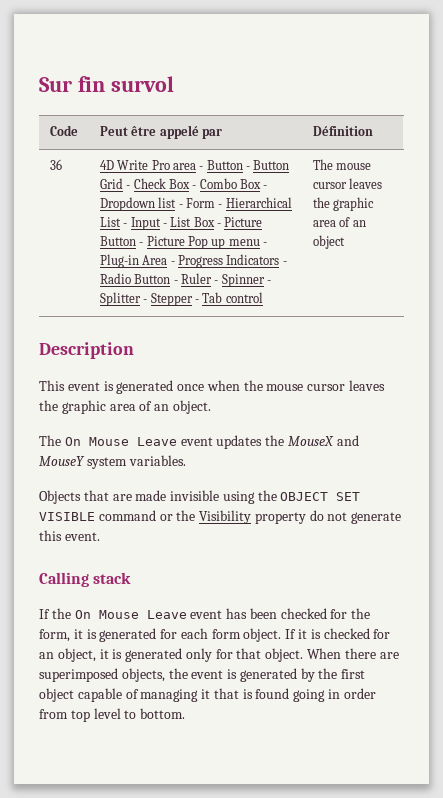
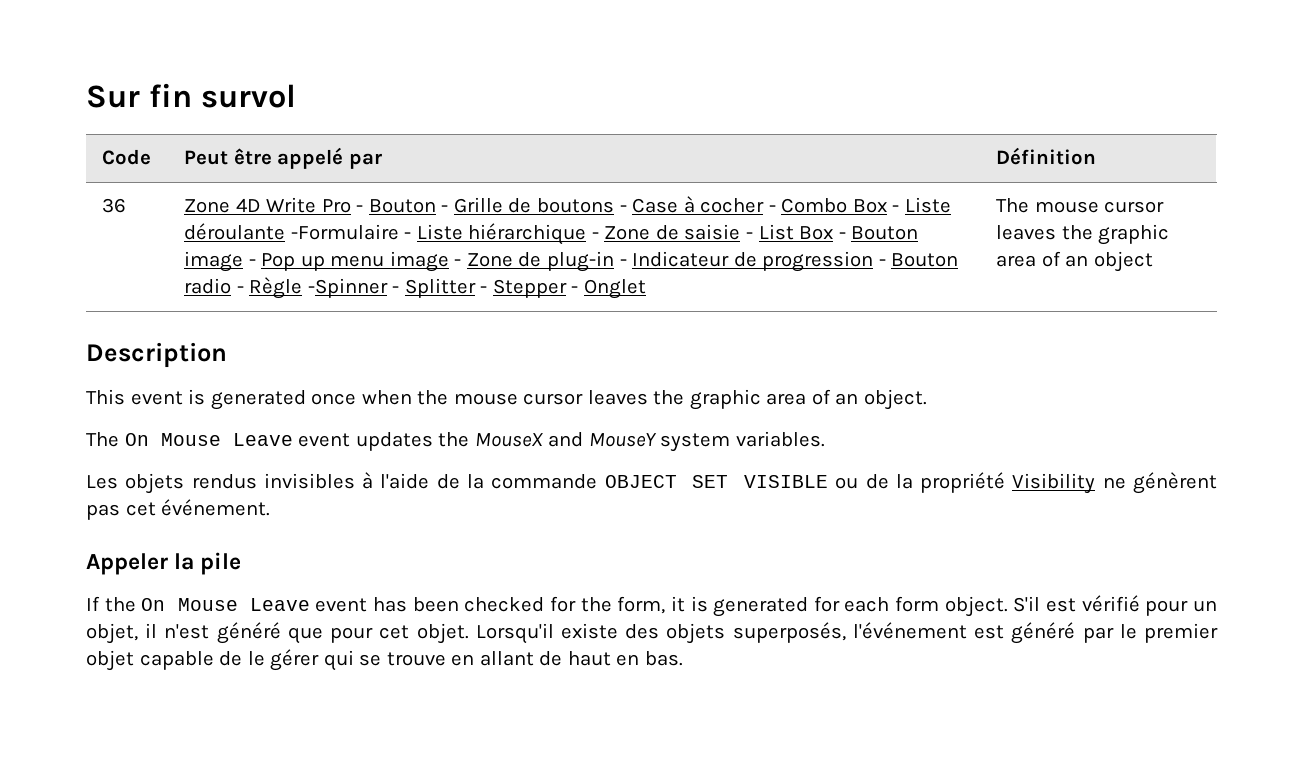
(62, 164) none -> [184,199,231,213] Zone
[172,160,290,170] [99,178,268,189] [99,197,292,211] [99,217,263,230] [99,236,268,249] [99,254,287,268] [99,273,265,287] area - Button - Button Grid - Check Box - Combo Box - Dropdown list - Form - Hierarchical List - Input - List Box - Picture Button - Picture Pop up menu - Plug-in Area - Progress Indicators - Radio Button - Ruler - Spinner -> [356,196,951,213] [184,223,919,245] [184,251,959,272] [184,277,388,299] - Bouton - Grille de boutons - Case à cocher - Combo Box - Liste déroulante -Formulaire - Liste hiérarchique - Zone de saisie - List Box - Bouton image - Pop up menu image - Zone de plug-in - Indicateur de progression - Bouton radio - Règle -Spinner
[202,292,263,303] Tab control -> [583,279,646,299] Onglet
[39,490,361,504] [39,510,402,524] [39,530,100,541] [39,572,132,587] Objects that are made invisible using the OBJECT SET VISIBLE command or the Visibility property do not generate this event. // Calling stack -> [86,472,1217,494] [86,499,271,520] [86,552,242,575] Les objets rendus invisibles à l'aide de la commande OBJECT SET VISIBLE ou de la propriété Visibility ne génèrent pas cet événement. // Appeler la pile
[285,628,391,639] [39,648,399,662] [39,668,366,682] [39,688,376,702] [39,708,186,722] If it is checked for an object, it is generated only for that object. When there are superimposed objects, the event is generated by the first object capable of managing it that is found going in order from top level to bottom. -> [1013,595,1217,616] [86,622,1218,644] [86,649,683,671] S'il est vérifié pour un objet, il n'est généré que pour cet objet. Lorsqu'il existe des objets superposés, l'événement est généré par le premier objet capable de le gérer qui se trouve en allant de haut en bas.

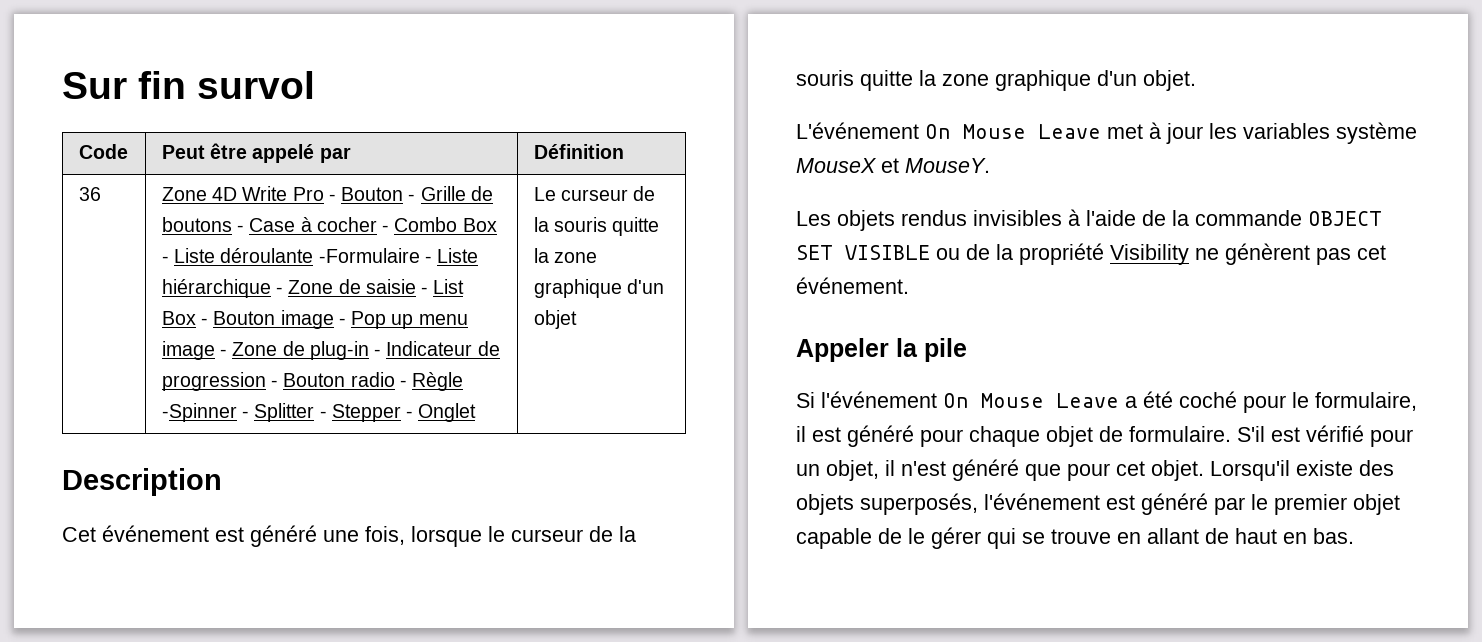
[996,198,1165,213] [996,224,1170,245] [996,251,1153,272] [86,342,227,368] [86,389,928,410] [86,431,825,452] The mouse cursor leaves the graphic area of an object // Description // This event is generated once when the mouse cursor leaves the graphic area of an object. // The On Mouse Leave event updates the MouseX and MouseY system variables. -> [533,186,656,201] [533,217,660,236] [533,248,598,263] [533,279,665,298] [533,310,577,329] [62,468,222,496] [62,525,636,547] [796,70,1196,91] [796,122,1417,144] [796,158,990,173] Le curseur de la souris quitte la zone graphique d'un objet // Description // Cet événement est généré une fois, lorsque le curseur de la souris quitte la zone graphique d'un objet. // L'événement On Mouse Leave met à jour les variables système MouseX et MouseY.
[86,596,1008,617] If the On Mouse Leave event has been checked for the form, it is generated for each form object. -> [796,391,1417,413] [796,425,1231,447] Si l'événement On Mouse Leave a été coché pour le formulaire, il est généré pour chaque objet de formulaire.

